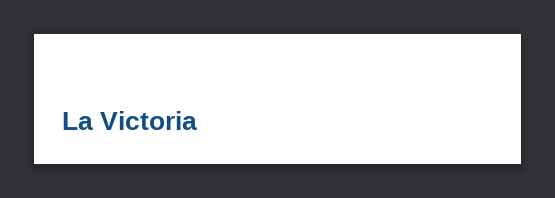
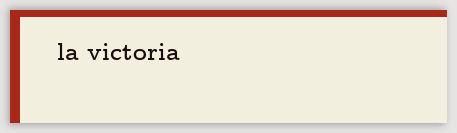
[62,111,198,130] La Victoria -> [57,43,180,60] la victoria

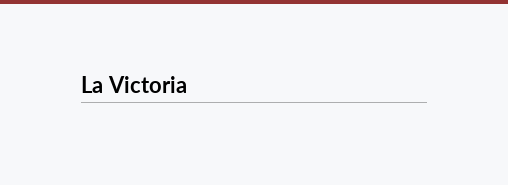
[57,43,180,60] la victoria -> [81,76,187,93] La Victoria

